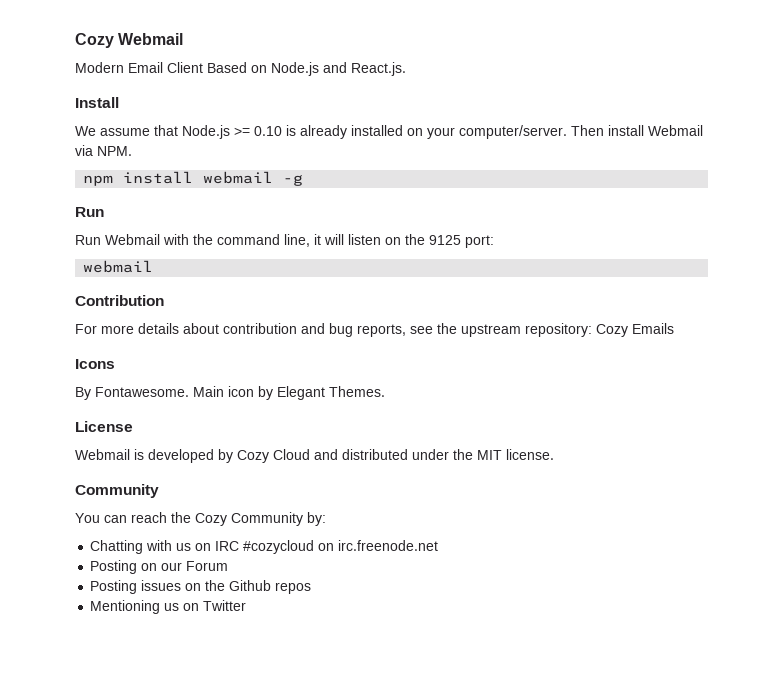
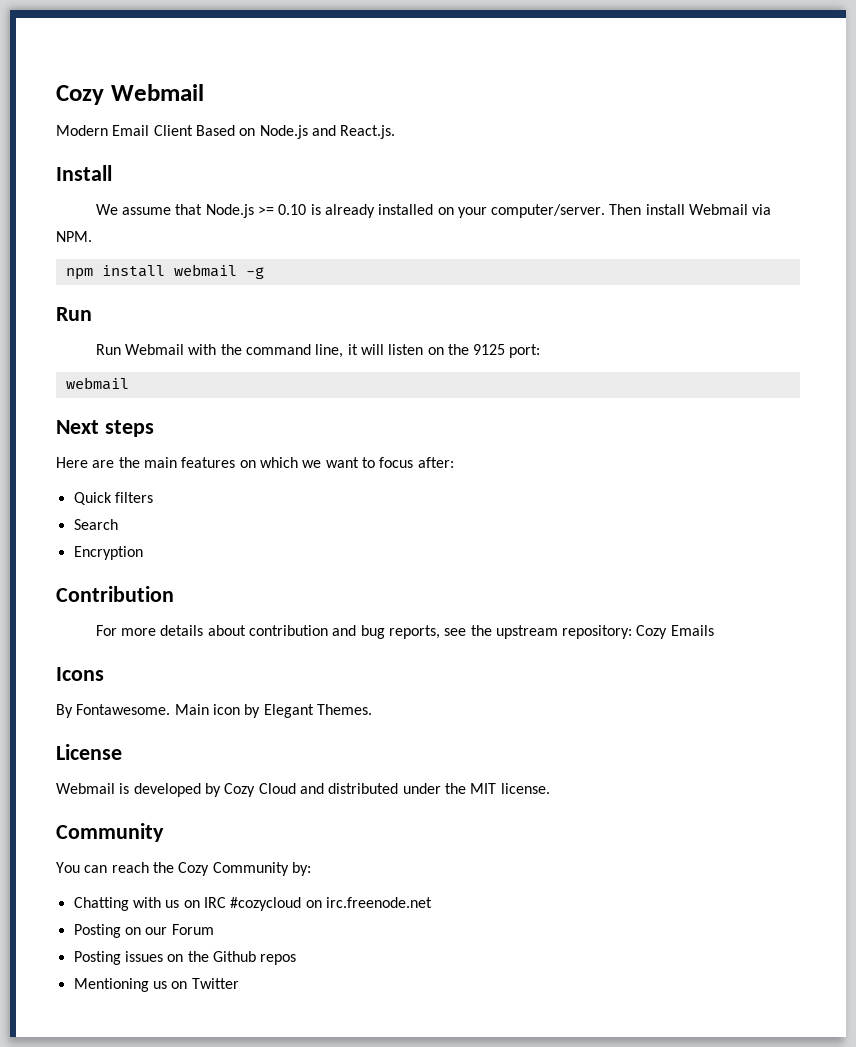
(154, 266) none -> [56,420,154,437] [56,457,454,468] [73,492,153,505] [73,519,118,530] [73,546,143,560] // Next steps // Here are the main features on which we want to focus after: // Quick filters // Search // Encryption

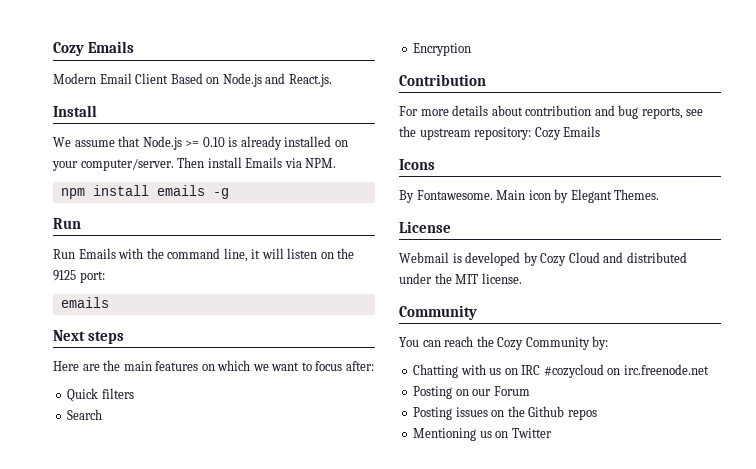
[56,84,204,105] Cozy Webmail -> [53,41,135,56] Cozy Emails
[689,204,749,215] Webmail -> [245,157,283,168] Emails
[173,264,237,277] webmail -> [156,185,205,196] emails
[124,344,184,355] Webmail -> [78,248,116,259] Emails
[65,377,129,390] webmail -> [60,297,109,308] emails

